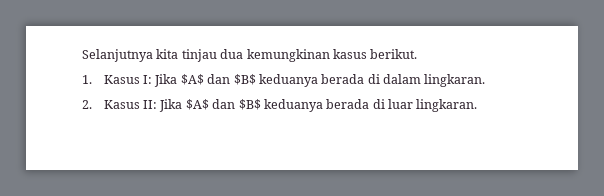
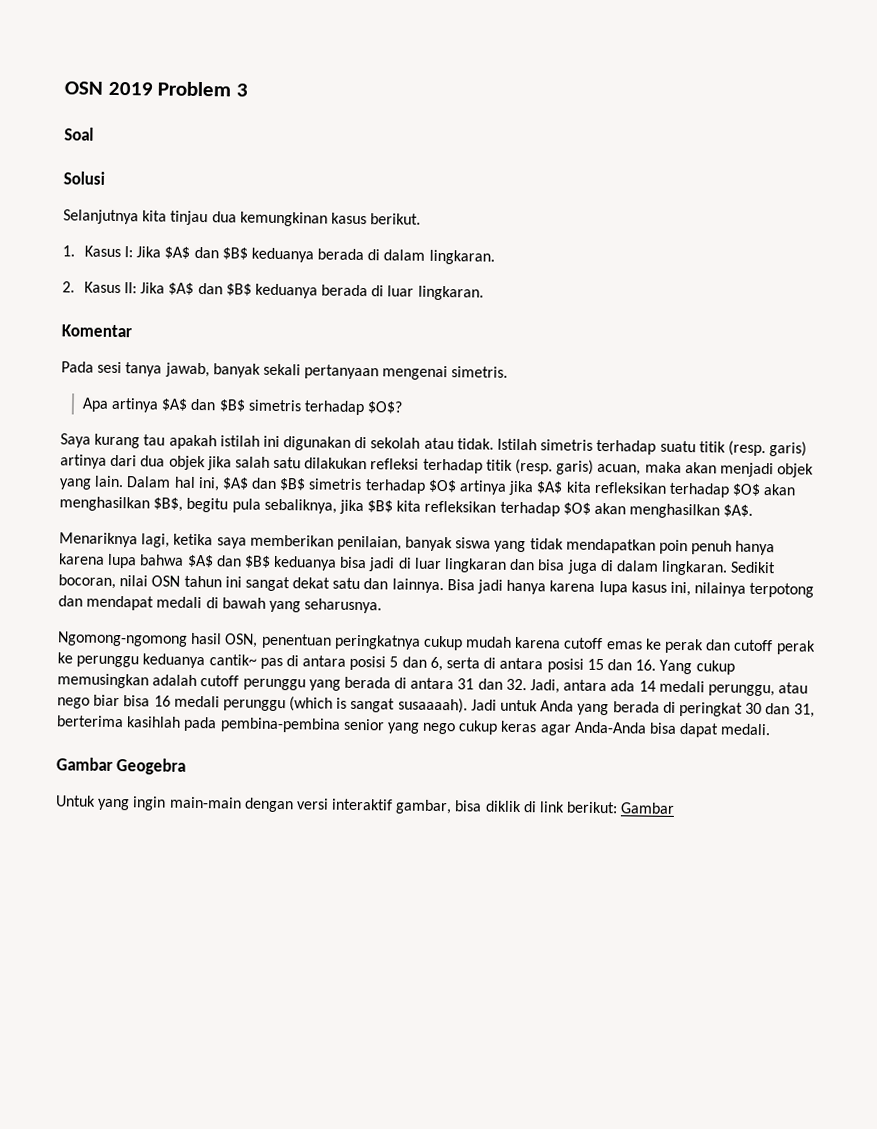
(82, 55) none -> [64,81,249,97] [64,127,94,141] [63,171,105,185] OSN 2019 Problem 3 // Soal // Solusi //
(478, 105) none -> [61,324,132,338] [61,361,509,381] [81,397,404,416] [60,433,808,457] [60,454,815,478] [59,475,797,498] [59,496,754,519] [59,532,776,556] [58,553,777,576] [58,574,815,598] [58,595,383,614] [57,631,816,655] [57,652,735,675] [57,673,809,697] [57,694,815,718] [56,715,772,738] [56,757,187,775] [55,795,676,815] // Komentar // Pada sesi tanya jawab, banyak sekali pertanyaan mengenai simetris. // Apa artinya $A$ dan $B$ simetris terhadap $O$? // Saya kurang tau apakah istilah ini digunakan di sekolah atau tidak. Istilah simetris terhadap suatu titik (resp. garis) artinya dari dua objek jika salah satu dilakukan refleksi terhadap titik (resp. garis) acuan, maka akan menjadi objek yang lain. Dalam hal ini, $A$ dan $B$ simetris terhadap $O$ artinya jika $A$ kita refleksikan terhadap $O$ akan menghasilkan $B$, begitu pula sebaliknya, jika $B$ kita refleksikan terhadap $O$ akan menghasilkan $A$. // Menariknya lagi, ketika saya memberikan penilaian, banyak siswa yang tidak mendapatkan poin penuh hanya karena lupa bahwa $A$ dan $B$ keduanya bisa jadi di luar lingkaran dan bisa juga di dalam lingkaran. Sedikit bocoran, nilai OSN tahun ini sangat dekat satu dan lainnya. Bisa jadi hanya karena lupa kasus ini, nilainya terpotong dan mendapat medali di bawah yang seharusnya. // Ngomong-ngomong hasil OSN, penentuan peringkatnya cukup mudah karena cutoff emas ke perak dan cutoff perak ke perunggu keduanya cantik~ pas di antara posisi 5 dan 6, serta di antara posisi 15 dan 16. Yang cukup memusingkan adalah cutoff perunggu yang berada di antara 31 dan 32. Jadi, antara ada 14 medali perunggu, atau nego biar bisa 16 medali perunggu (which is sangat susaaaah). Jadi untuk Anda yang berada di peringkat 30 dan 31, berterima kasihlah pada pembina-pembina senior yang nego cukup keras agar Anda-Anda bisa dapat medali. // Gambar Geogebra // Untuk yang ingin main-main dengan versi interaktif gambar, bisa diklik di link berikut: Gambar

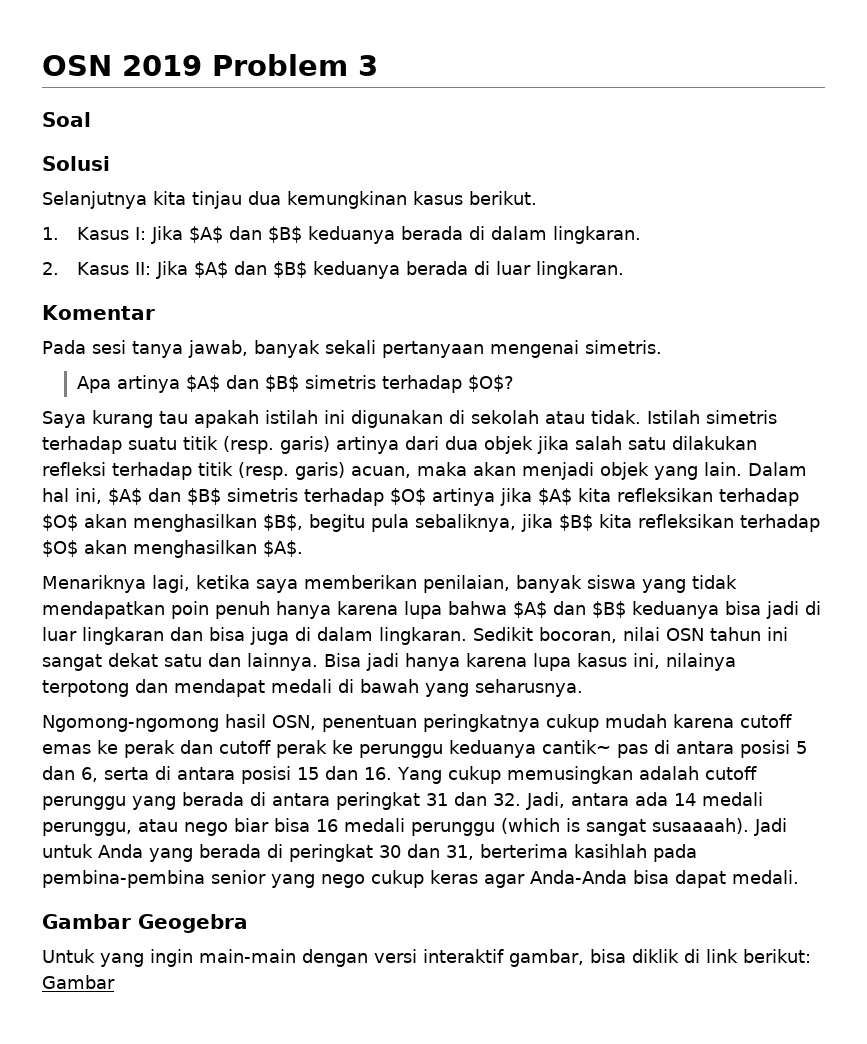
(455, 683) none -> [336,792,420,810] peringkat

